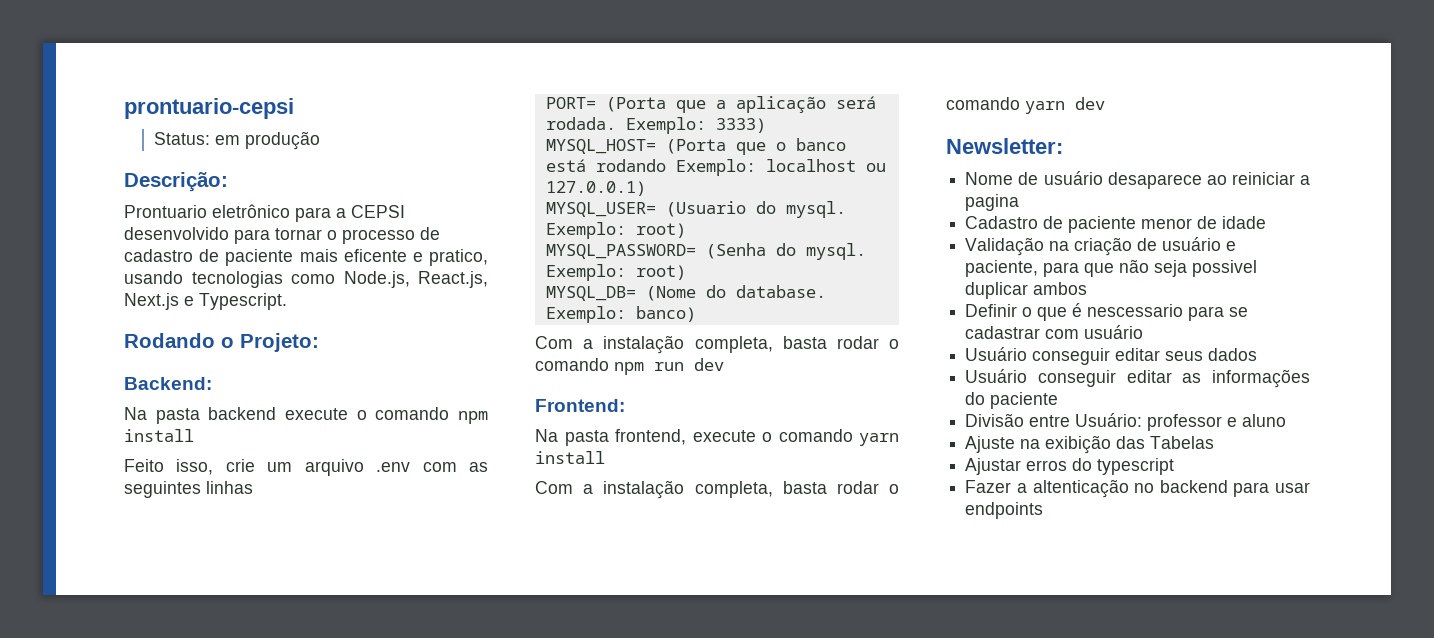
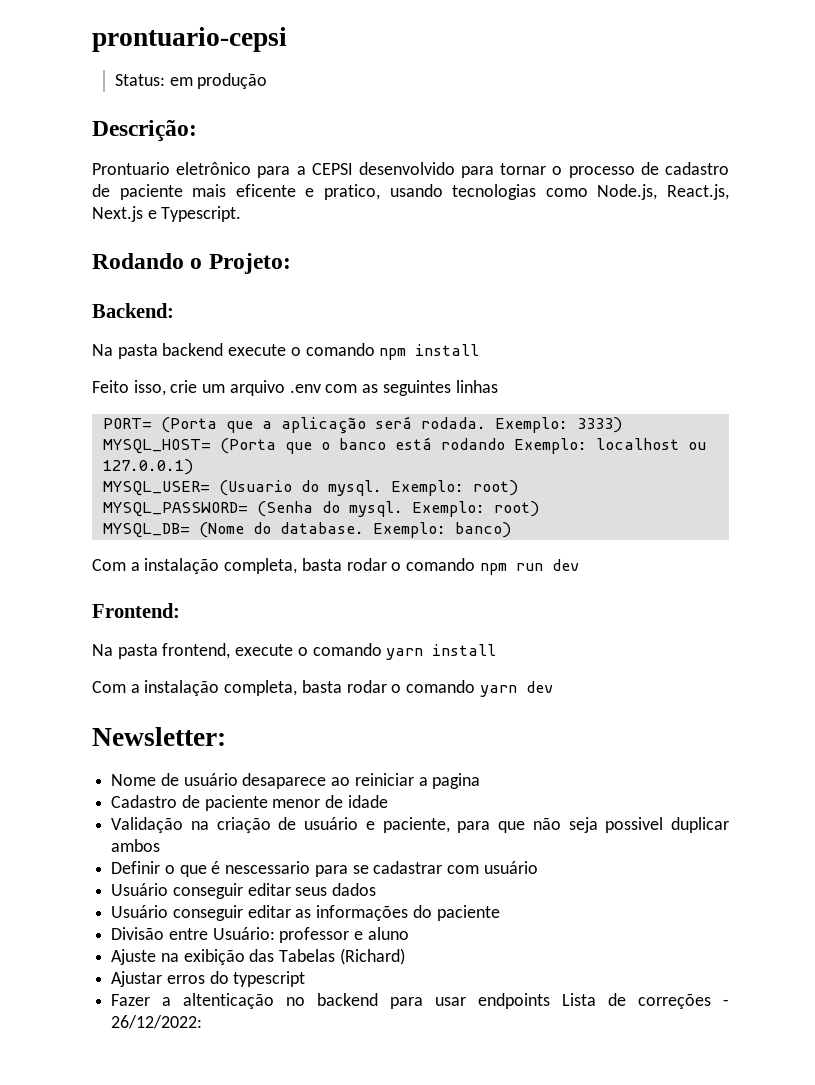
(1215, 442) none -> [339,948,405,965] (Richard)
(1044, 510) none -> [562,993,730,1009] [111,1015,203,1029] Lista de correções - 26/12/2022:

